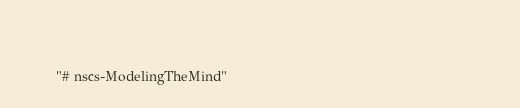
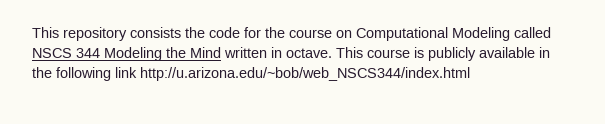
[56,71,227,85] "# nscs-ModelingTheMind" -> [32,27,551,41] [32,47,550,61] [32,67,470,81] This repository consists the code for the course on Computational Modeling called NSCS 344 Modeling the Mind written in octave. This course is publicly available in the following link http://u.arizona.edu/~bob/web_NSCS344/index.html

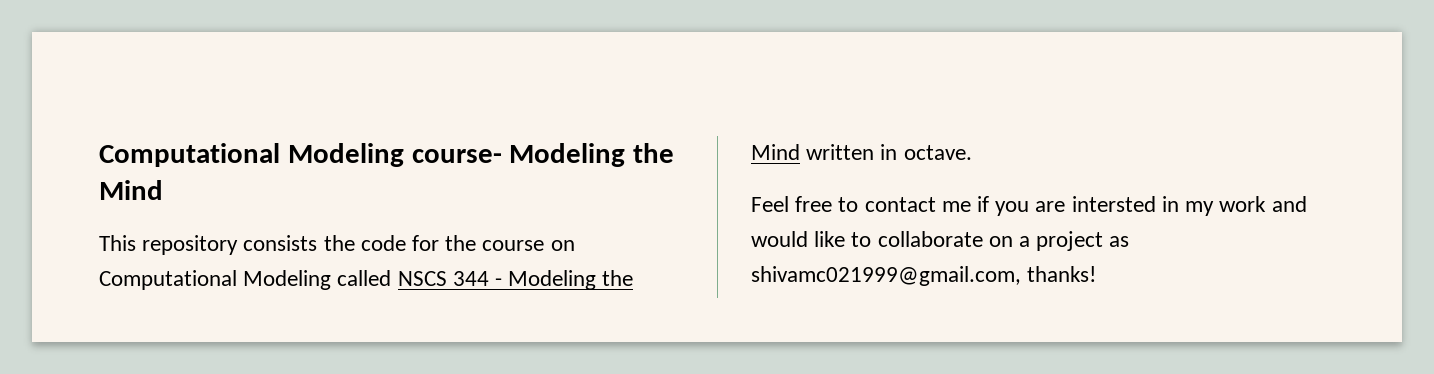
(32, 32) none -> [99,143,675,167] [99,180,163,200] Computational Modeling course- Modeling the Mind //
(100, 53) none -> [495,278,503,286] -
[336,47,550,61] [32,67,470,81] This course is publicly available in the following link http://u.arizona.edu/~bob/web_NSCS344/index.html -> [751,196,1307,216] [751,231,1130,251] [751,266,1097,286] // Feel free to contact me if you are intersted in my work and would like to collaborate on a project as shivamc021999@gmail.com, thanks!

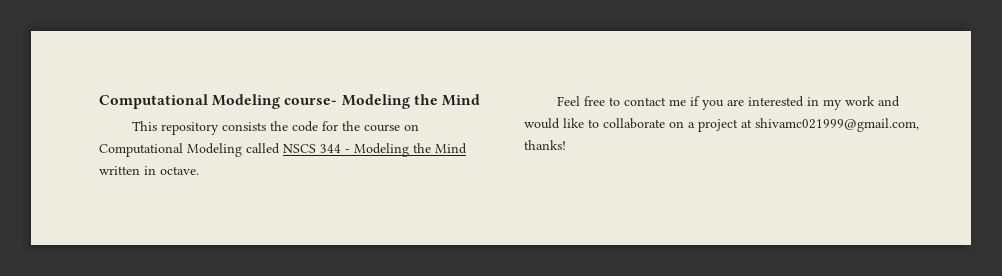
[1071,196,1156,212] intersted -> [747,96,804,107] interested
[1109,236,1130,247] as -> [741,119,752,128] at

